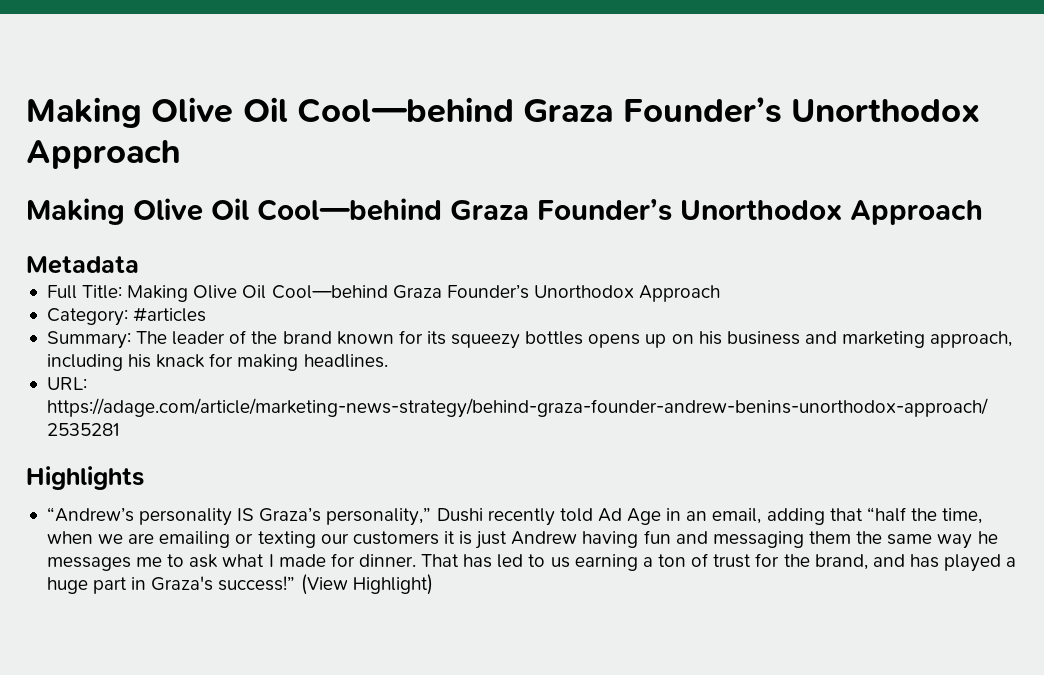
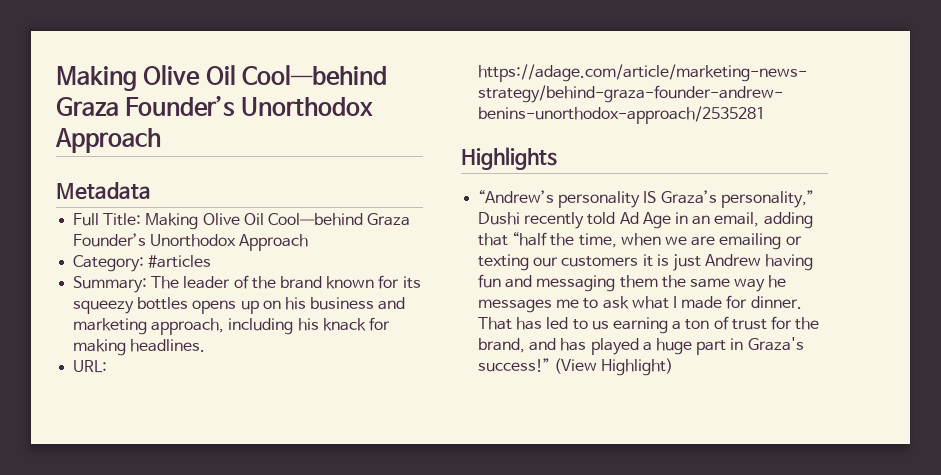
[26,97,980,128] [26,140,180,169] [26,198,983,225] Making Olive Oil Cool—behind Graza Founder’s Unorthodox Approach // Making Olive Oil Cool—behind Graza Founder’s Unorthodox Approach -> [56,65,388,91] [56,95,373,117] [55,128,161,153] Making Olive Oil Cool—behind Graza Founder’s Unorthodox Approach

